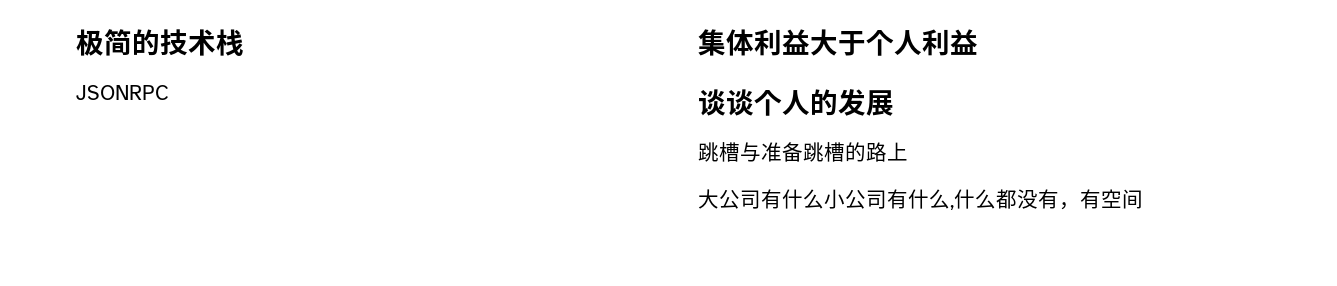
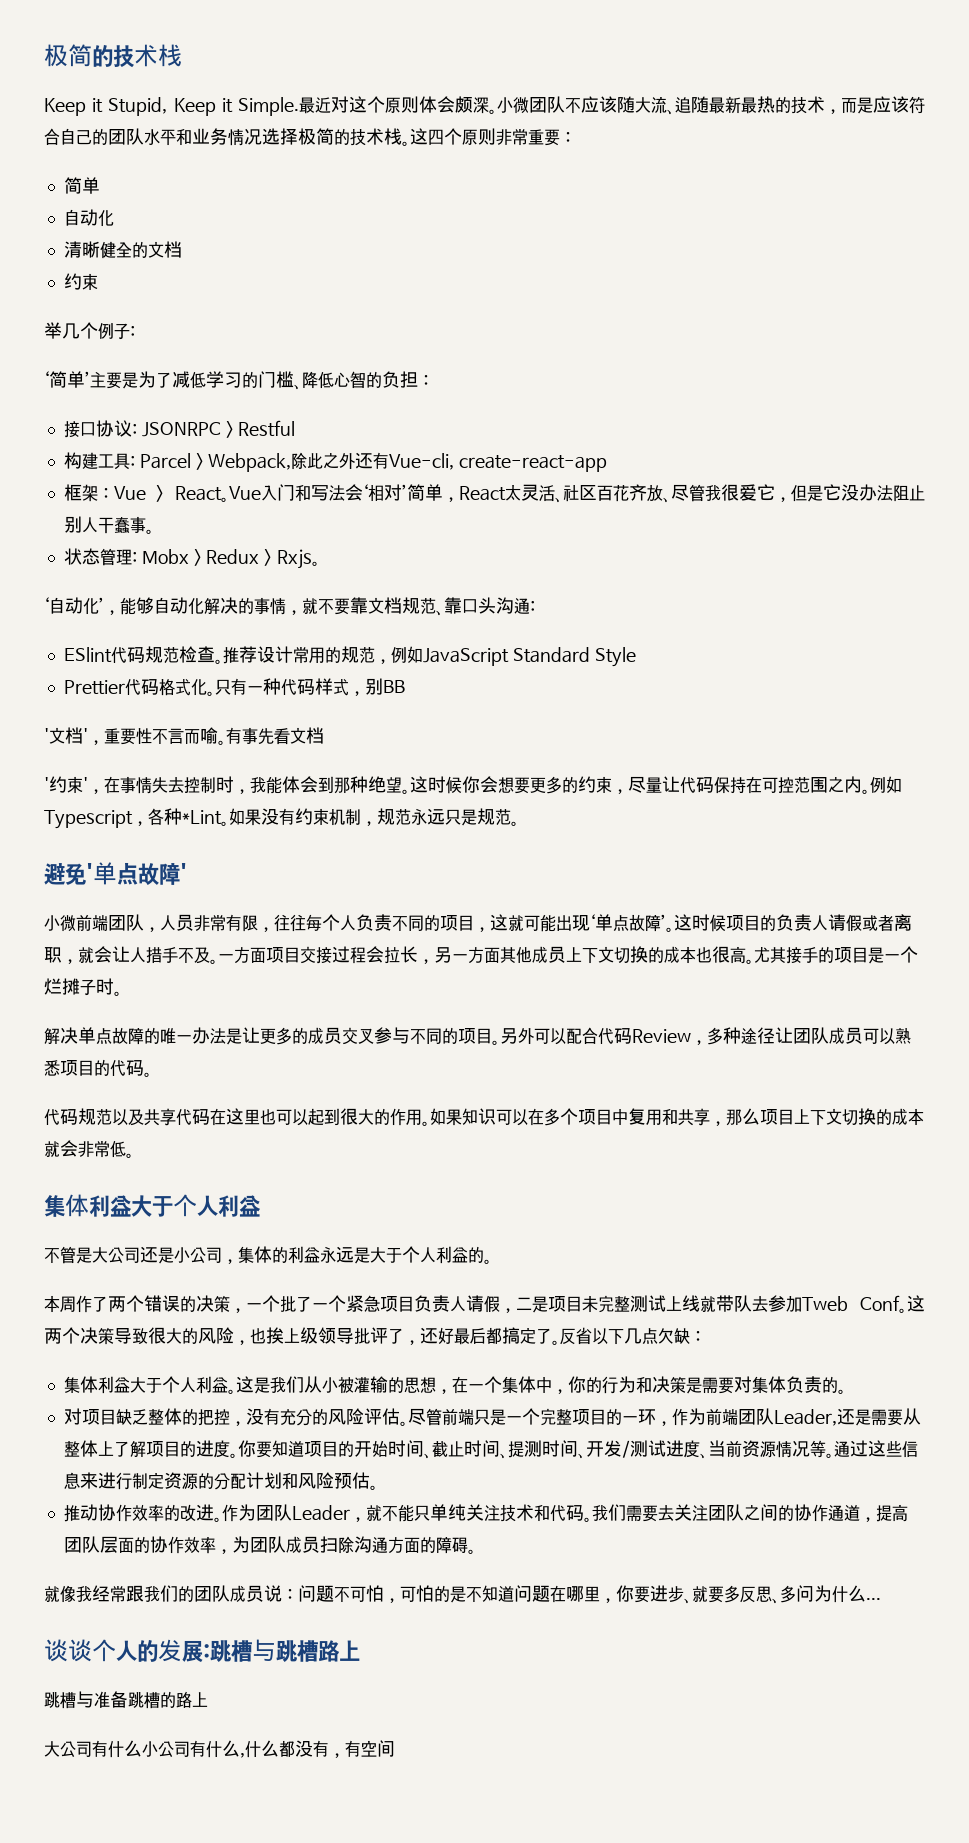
[76,85,169,100] [698,29,978,56] JSONRPC // 集体利益大于个人利益 -> [44,96,925,116] [44,128,576,146] [63,177,100,194] [63,209,114,227] [63,241,182,259] [63,273,98,290] [44,322,135,340] [44,371,434,390] [63,420,296,438] [63,452,608,472] [63,484,925,503] [63,516,154,534] [63,548,321,569] [44,597,535,616] [63,646,636,667] [63,678,405,696] [44,727,324,745] [44,776,902,794] [44,808,519,829] [44,862,187,885] [44,914,912,932] [44,946,918,964] [44,978,122,996] [44,1027,911,1045] [44,1059,152,1077] [44,1108,924,1126] [44,1140,134,1158] [44,1194,260,1217] [44,1246,492,1264] [44,1295,925,1313] [44,1327,706,1345] [63,1376,846,1394] [63,1408,921,1426] [63,1440,918,1459] [63,1472,378,1490] [63,1504,908,1522] [63,1536,476,1554] [44,1585,881,1604] Keep it Stupid, Keep it Simple.最近对这个原则体会颇深。小微团队不应该随大流、追随最新最热的技术，而是应该符合自己的团队水平和业务情况选择极简的技术栈。这四个原则非常重要： // 简单 // 自动化 // 清晰健全的文档 // 约束 // 举几个例子: // ‘简单’主要是为了减低学习的门槛、降低心智的负担： // 接口协议: JSONRPC > Restful // 构建工具: Parcel > Webpack,除此之外还有Vue-cli, create-react-app // 框架：Vue > React。Vue入门和写法会‘相对’简单，React太灵活、社区百花齐放、尽管我很爱它，但是它没办法阻止别人干蠢事。 // 状态管理: Mobx > Redux > Rxjs。 // ‘自动化’，能够自动化解决的事情，就不要靠文档规范、靠口头沟通: // ESlint代码规范检查。推荐设计常用的规范，例如JavaScript Standard Style // Prettier代码格式化。只有一种代码样式，别BB // '文档'，重要性不言而喻。有事先看文档 // '约束'，在事情失去控制时，我能体会到那种绝望。这时候你会想要更多的约束，尽量让代码保持在可控范围之内。例如Typescript，各种*Lint。如果没有约束机制，规范永远只是规范。 // 避免'单点故障' // 小微前端团队，人员非常有限，往往每个人负责不同的项目，这就可能出现‘单点故障’。这时候项目的负责人请假或者离职，就会让人措手不及。一方面项目交接过程会拉长，另一方面其他成员上下文切换的成本也很高。尤其接手的项目是一个烂摊子时。 // 解决单点故障的唯一办法是让更多的成员交叉参与不同的项目。另外可以配合代码Review，多种途径让团队成员可以熟悉项目的代码。 // 代码规范以及共享代码在这里也可以起到很大的作用。如果知识可以在多个项目中复用和共享，那么项目上下文切换的成本就会非常低。 // 集体利益大于个人利益 // 不管是大公司还是小公司，集体的利益永远是大于个人利益的。 // 本周作了两个错误的决策，一个批了一个紧急项目负责人请假，二是项目未完整测试上线就带队去参加Tweb Conf。这两个决策导致很大的风险，也挨上级领导批评了，还好最后都搞定了。反省以下几点欠缺： // 集体利益大于个人利益。这是我们从小被灌输的思想，在一个集体中，你的行为和决策是需要对集体负责的。 // 对项目缺乏整体的把控，没有充分的风险评估。尽管前端只是一个完整项目的一环，作为前端团队Leader,还是需要从整体上了解项目的进度。你要知道项目的开始时间、截止时间、提测时间、开发/测试进度、当前资源情况等。通过这些信息来进行制定资源的分配计划和风险预估。 // 推动协作效率的改进。作为团队Leader，就不能只单纯关注技术和代码。我们需要去关注团队之间的协作通道，提高团队层面的协作效率，为团队成员扫除沟通方面的障碍。 // 就像我经常跟我们的团队成员说：问题不可怕，可怕的是不知道问题在哪里，你要进步、就要多反思、多问为什么...
(894, 103) none -> [203,1639,360,1662] :跳槽与跳槽路上

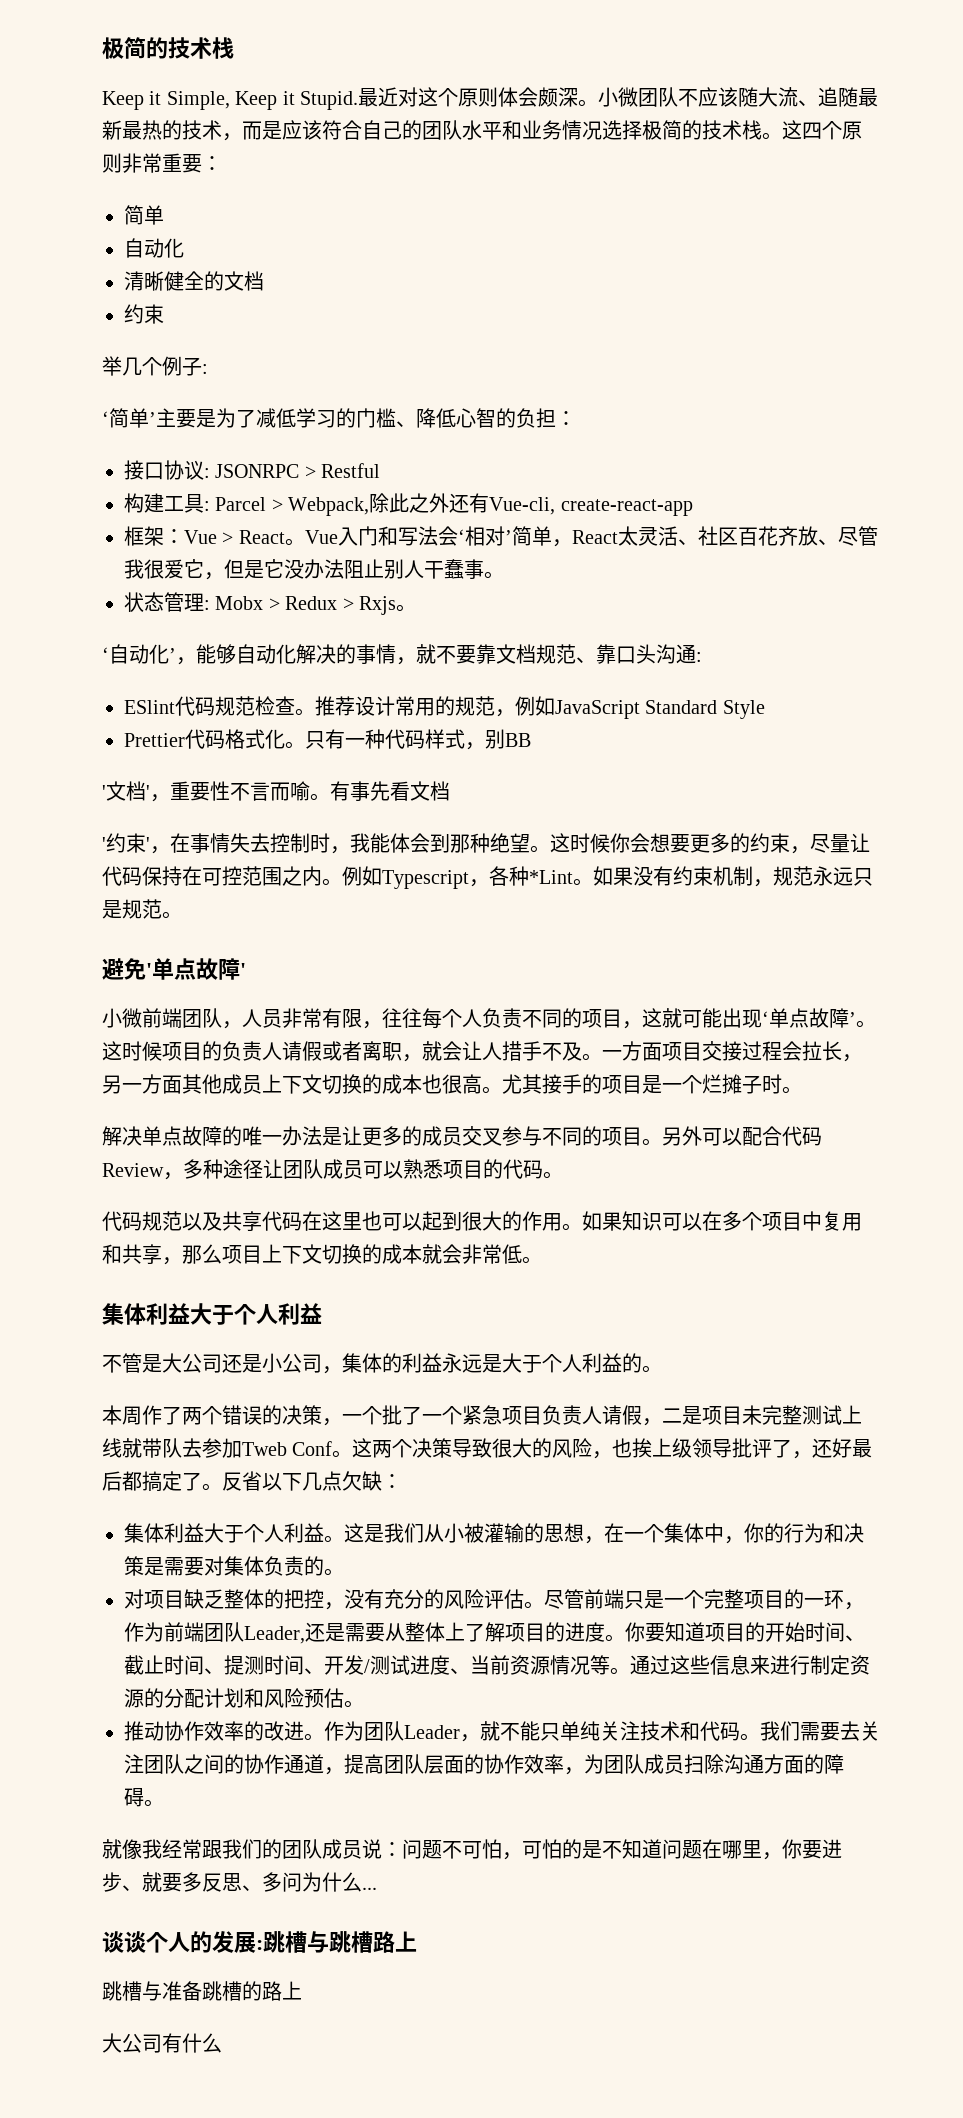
[108,97,300,116] Stupid, Keep it Simple. -> [166,91,358,110] Simple, Keep it Stupid.
[142,1740,395,1758] 小公司有什么,什么都没有，有空间 -> (222, 2043) none

